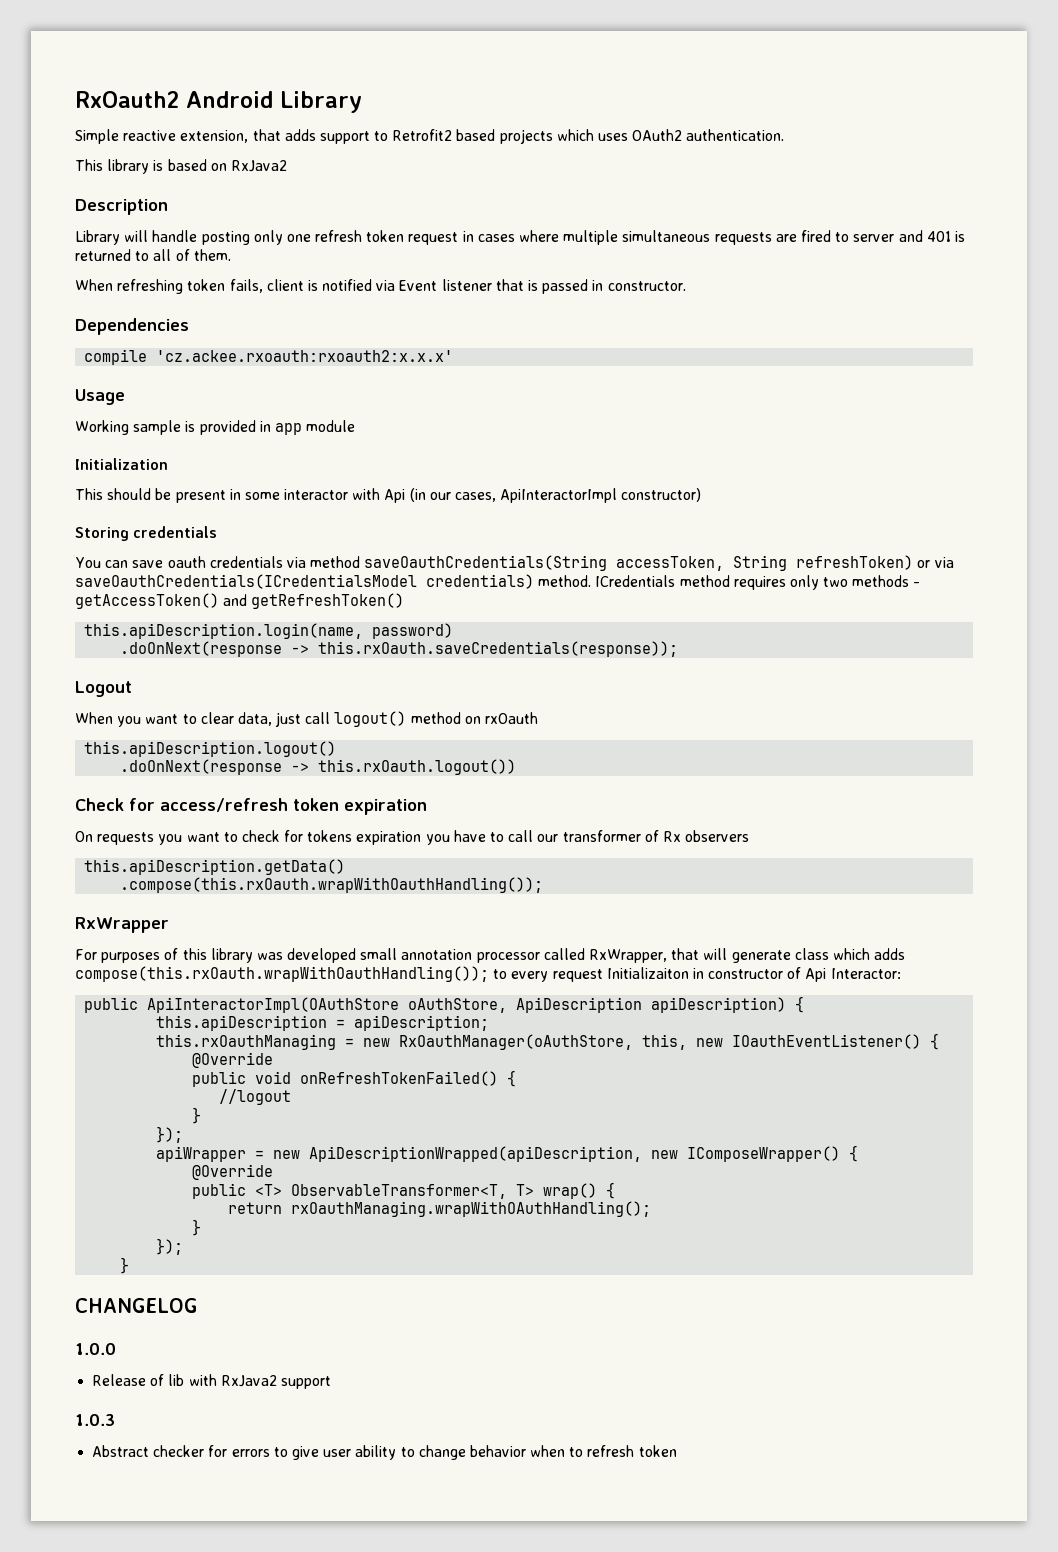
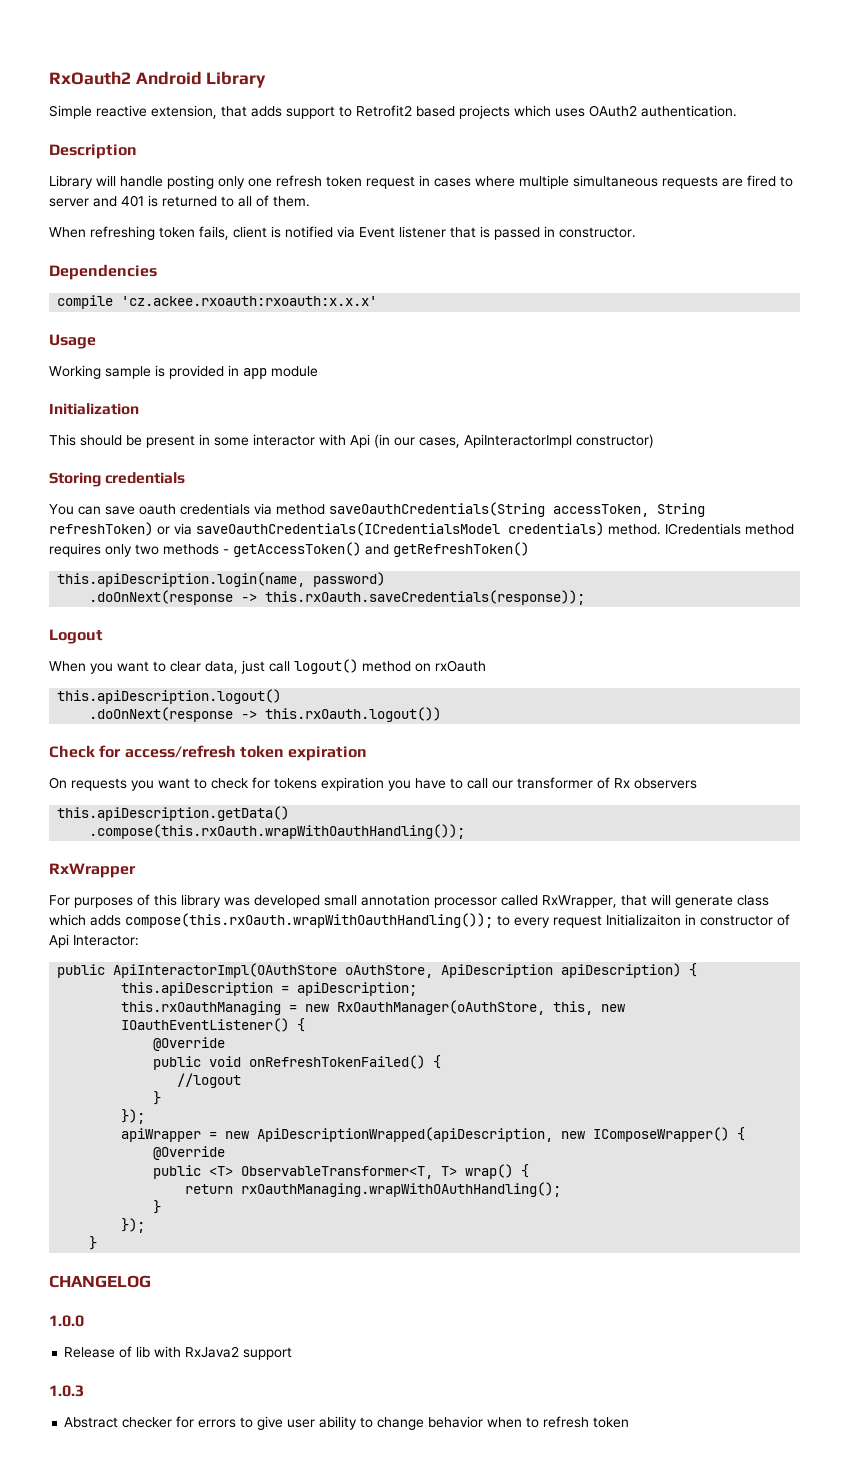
[75,159,287,174] // This library is based on RxJava2 -> (737, 111) none
[156,350,454,362] 'cz.ackee.rxoauth:rxoauth2:x.x.x' -> [121,296,378,306] 'cz.ackee.rxoauth:rxoauth:x.x.x'

